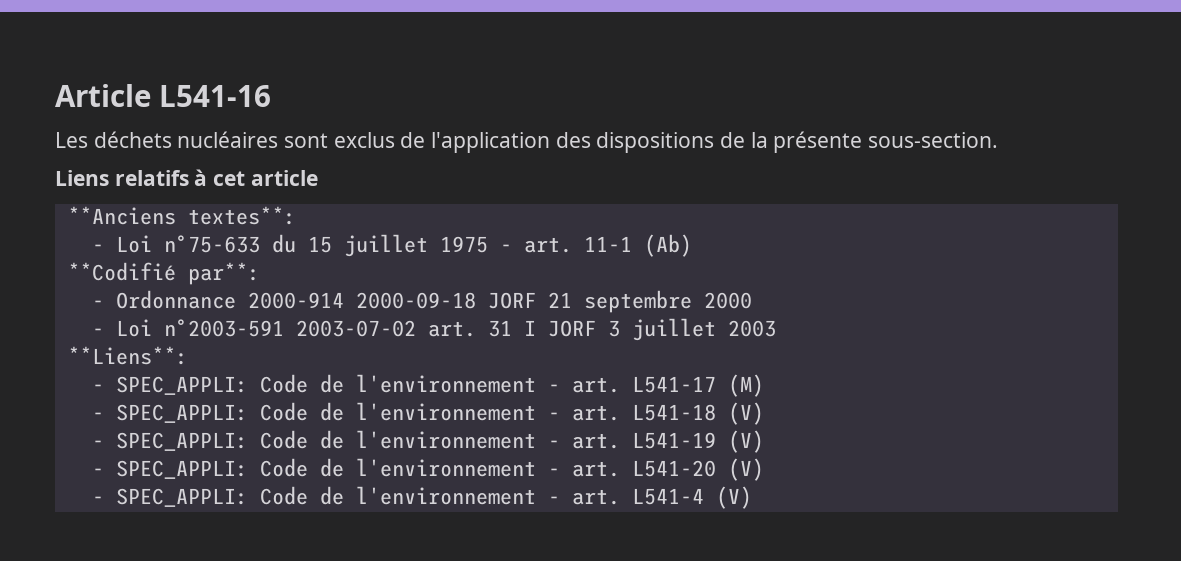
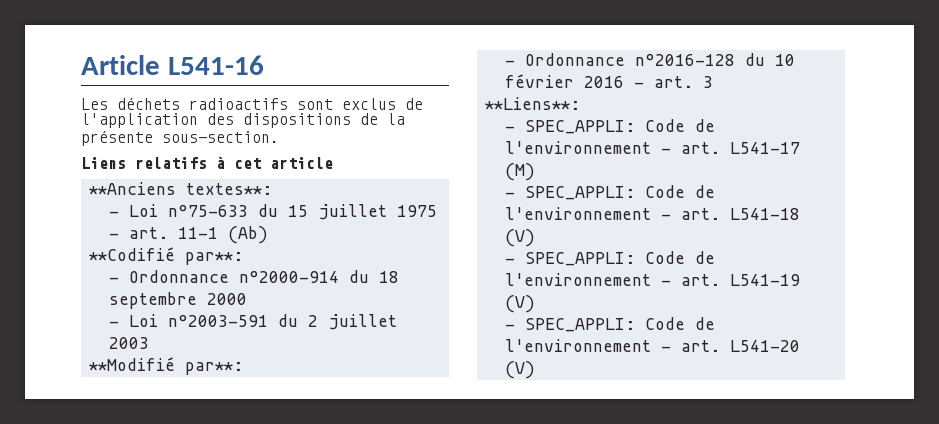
[177,131,279,148] nucléaires -> [189,98,288,110] radioactifs
[247,292,572,309] 2000-914 2000-09-18 JORF 21 -> [238,270,399,283] n°2000-914 du 18
[295,318,776,341] 2003-07-02 art. 31 I JORF 3 juillet 2003 -> [277,314,397,330] [108,337,149,349] [88,357,243,375] [504,53,795,66] [504,74,713,88] du 2 juillet 2003 // **Modifié par**: // - Ordonnance n°2016-128 du 10 février 2016 - art. 3
[91,486,752,509] // - SPEC_APPLI: Code de l'environnement - art. L541-4 (V) -> (535, 370) none

